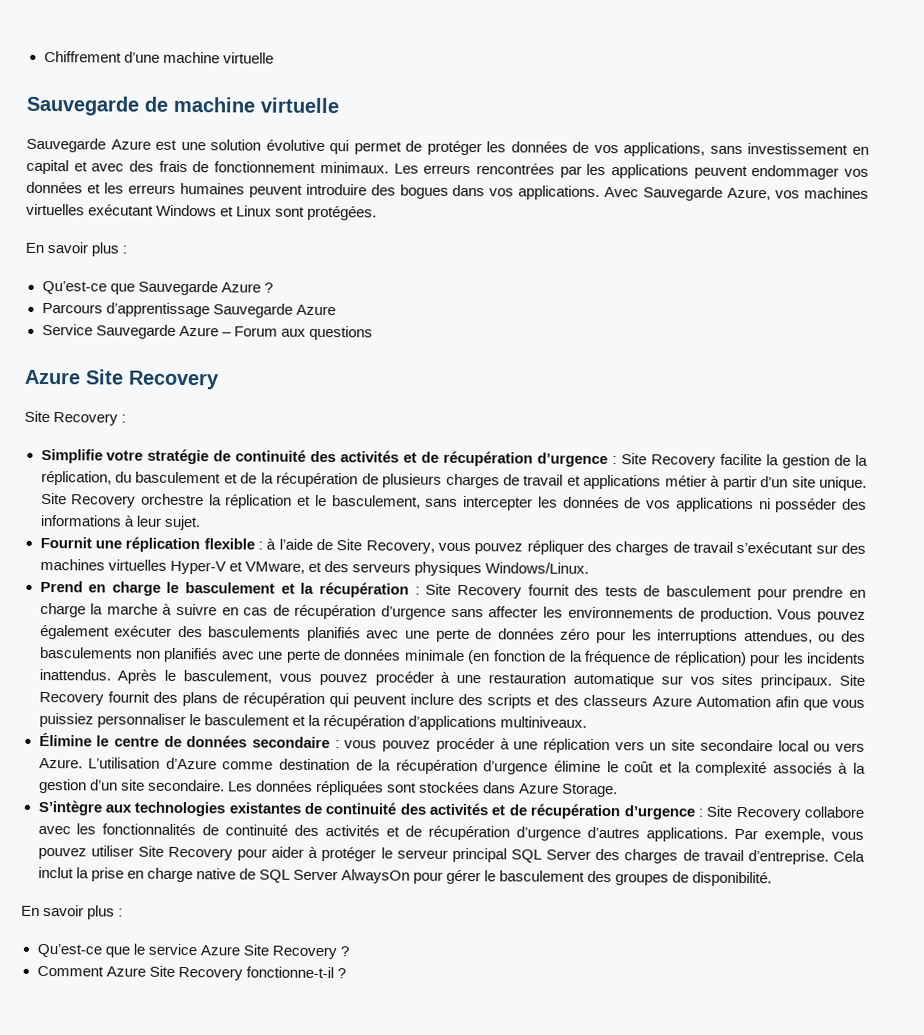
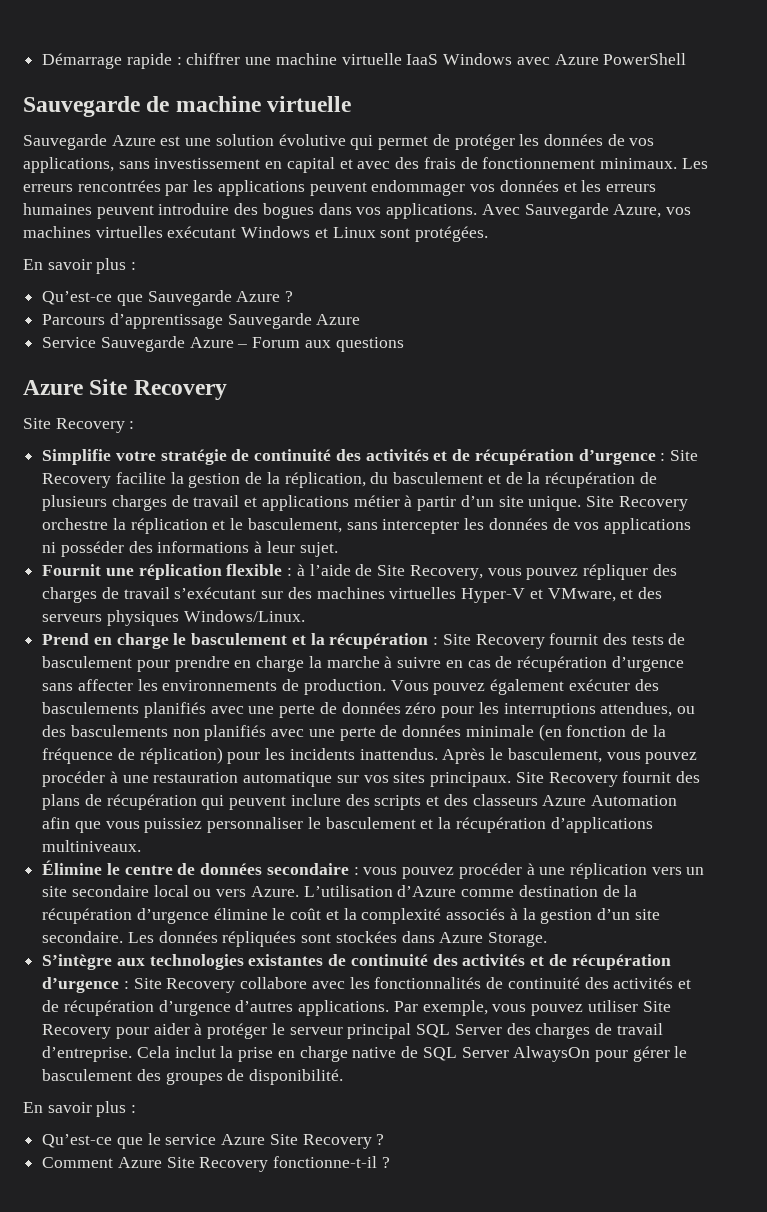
[43,50,274,64] Chiffrement d’une machine virtuelle -> [42,53,687,69] Démarrage rapide : chiffrer une machine virtuelle IaaS Windows avec Azure PowerShell

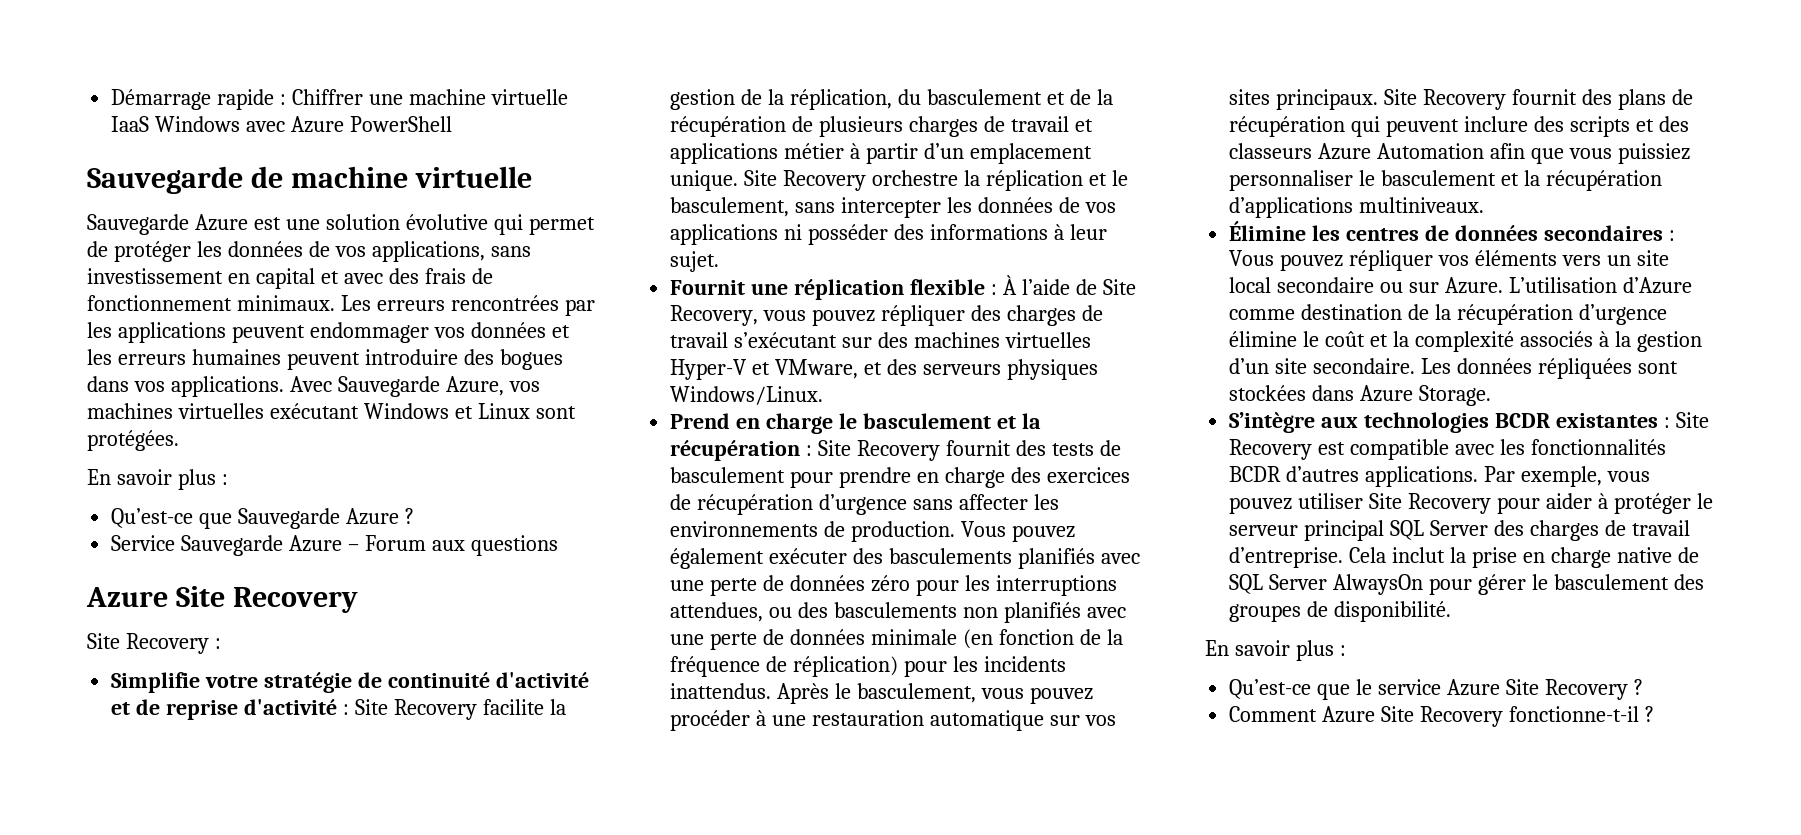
[186,53,241,65] chiffrer -> [292,89,364,105] Chiffrer
[42,313,361,329] // Parcours d’apprentissage Sauvegarde Azure -> (414, 516) none
[335,449,656,465] des activités et de récupération d’urgence -> [495,672,589,688] [111,699,338,720] d'activité et de reprise d'activité
[498,496,524,507] site -> [969,143,1092,164] emplacement
[296,564,305,576] à -> [1002,275,1017,295] À
[308,656,491,668] la marche à suivre en cas -> [1010,467,1130,483] des exercices
[106,863,705,879] [42,885,247,897] le centre de données secondaire : vous pouvez procéder à une réplication vers un site secondaire local ou vers -> [1312,225,1675,241] [1229,250,1669,271] [1229,277,1440,293] les centres de données secondaires : Vous pouvez répliquer vos éléments vers un site local secondaire ou sur
[248,954,671,970] [42,977,308,993] existantes de continuité des activités et de récupération d’urgence : Site Recovery collabore -> [1495,412,1709,428] [1229,439,1450,460] BCDR existantes : Site Recovery est compatible
[486,977,691,989] [42,1000,231,1016] de continuité des activités et de récupération d’urgence -> [1229,466,1282,482] BCDR

